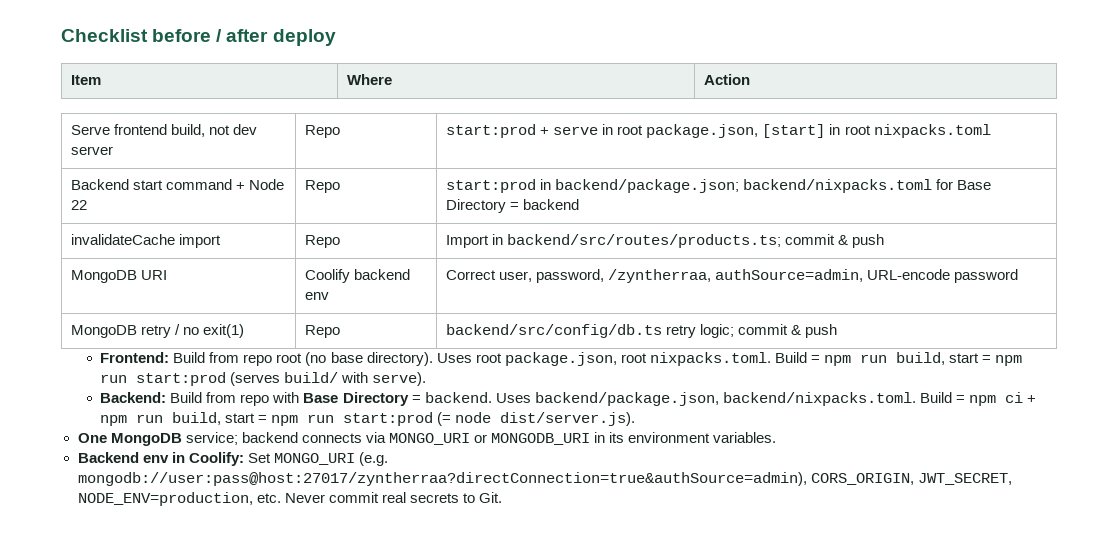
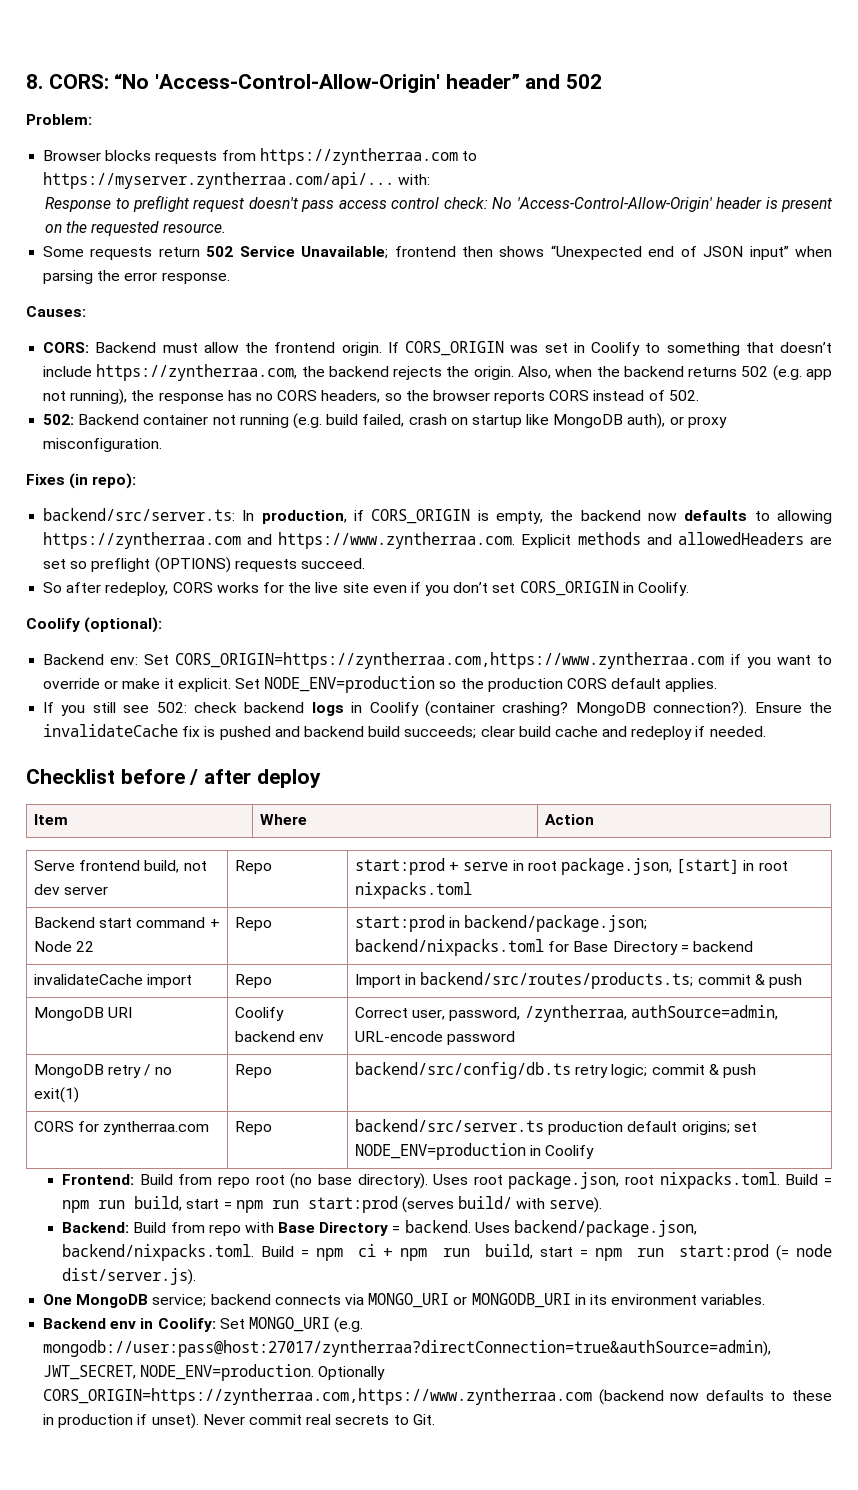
(61, 35) none -> [26,73,603,93] [26,114,92,125] [43,148,477,165] [43,172,431,189] [45,195,833,212] [45,221,226,236] [43,245,832,260] [43,270,230,284] [26,306,86,317] [43,341,833,356] [43,364,832,381] [43,389,699,405] [43,413,727,429] [43,438,163,452] [26,473,137,489] [43,508,832,524] [43,532,832,549] [43,557,365,573] [43,581,690,596] [26,617,163,633] [43,652,832,669] [43,676,718,693] [43,701,832,717] [43,724,766,740] 8. CORS: “No 'Access-Control-Allow-Origin' header” and 502 // Problem: // Browser blocks requests from https://zyntherraa.com to https://myserver.zyntherraa.com/api/... with: // Response to preflight request doesn't pass access control check: No 'Access-Control-Allow-Origin' header is present on the requested resource. // Some requests return 502 Service Unavailable; frontend then shows “Unexpected end of JSON input” when parsing the error response. // Causes: // CORS: Backend must allow the frontend origin. If CORS_ORIGIN was set in Coolify to something that doesn’t include https://zyntherraa.com, the backend rejects the origin. Also, when the backend returns 502 (e.g. app not running), the response has no CORS headers, so the browser reports CORS instead of 502. // 502: Backend container not running (e.g. build failed, crash on startup like MongoDB auth), or proxy misconfiguration. // Fixes (in repo): // backend/src/server.ts: In production, if CORS_ORIGIN is empty, the backend now defaults to allowing https://zyntherraa.com and https://www.zyntherraa.com. Explicit methods and allowedHeaders are set so preflight (OPTIONS) requests succeed. // So after redeploy, CORS works for the live site even if you don’t set CORS_ORIGIN in Coolify. // Coolify (optional): // Backend env: Set CORS_ORIGIN=https://zyntherraa.com,https://www.zyntherraa.com if you want to override or make it explicit. Set NODE_ENV=production so the production CORS default applies. // If you still see 502: check backend logs in Coolify (container crashing? MongoDB connection?). Ensure the invalidateCache fix is pushed and backend build succeeds; clear build cache and redeploy if needed. //
(838, 331) none -> [34,1121,210,1135] [235,1121,273,1135] [355,1119,757,1135] [355,1143,595,1160] // CORS for zyntherraa.com | Repo | backend/src/server.ts production default origins; set NODE_ENV=production in Coolify
[810,473,1012,485] [77,492,281,506] CORS_ORIGIN, JWT_SECRET, NODE_ENV=production, etc. -> [43,1364,386,1381] [43,1388,833,1405] [43,1413,199,1429] JWT_SECRET, NODE_ENV=production. Optionally CORS_ORIGIN=https://zyntherraa.com,https://www.zyntherraa.com (backend now defaults to these in production if unset).

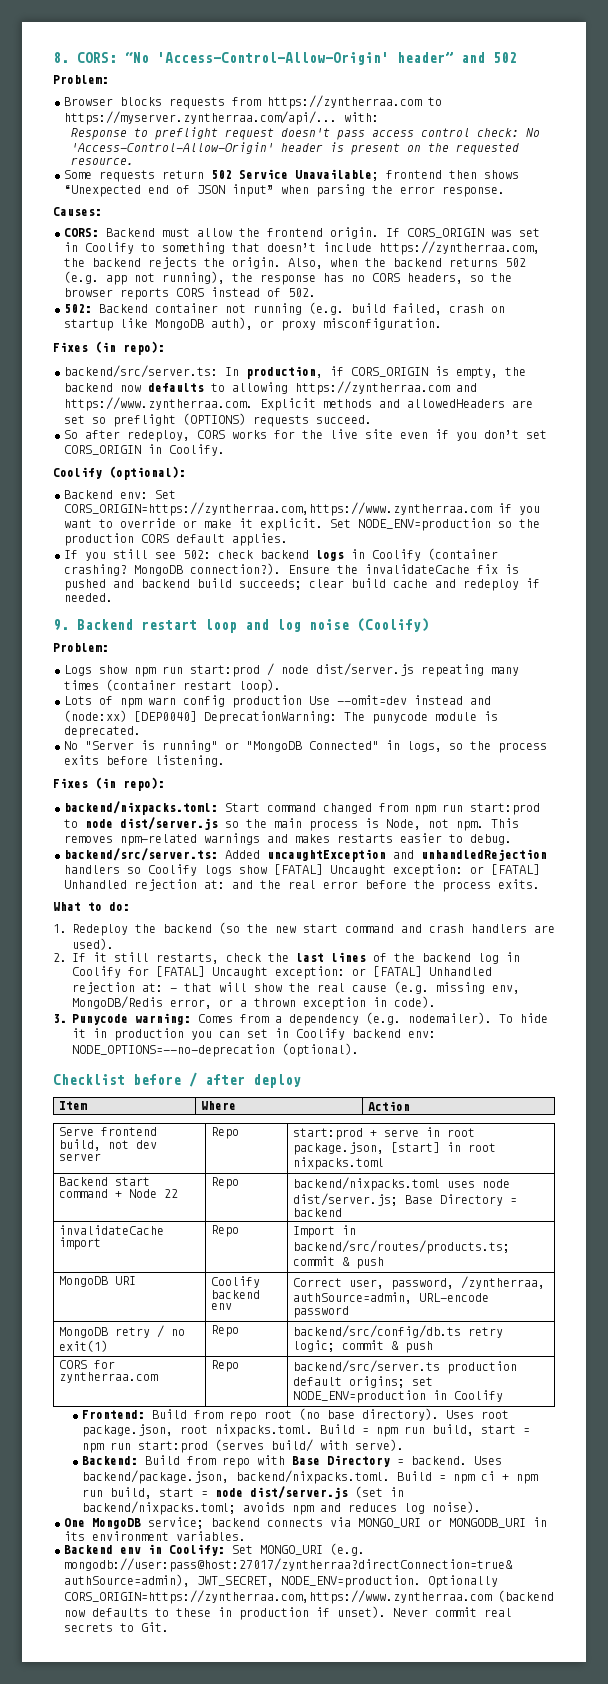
(766, 731) none -> [53,618,429,633] [53,643,109,652] [64,663,519,677] [64,679,281,693] [64,695,491,708] [64,710,498,724] [64,726,141,738] [64,740,547,753] [64,755,225,767] [53,777,165,791] [64,801,540,815] [64,817,519,831] [64,833,512,846] [64,848,547,862] [64,864,540,877] [64,879,540,892] [53,902,130,911] [53,922,555,936] [72,938,114,950] [53,952,520,964] [72,966,492,979] [72,981,520,994] [72,996,436,1010] [53,1012,548,1026] [72,1028,436,1041] [72,1043,359,1057] // 9. Backend restart loop and log noise (Coolify) // Problem: // Logs show npm run start:prod / node dist/server.js repeating many times (container restart loop). // Lots of npm warn config production Use --omit=dev instead and (node:xx) [DEP0040] DeprecationWarning: The punycode module is deprecated. // No "Server is running" or "MongoDB Connected" in logs, so the process exits before listening. // Fixes (in repo): // backend/nixpacks.toml: Start command changed from npm run start:prod to node dist/server.js so the main process is Node, not npm. This removes npm-related warnings and makes restarts easier to debug. // backend/src/server.ts: Added uncaughtException and unhandledRejection handlers so Coolify logs show [FATAL] Uncaught exception: or [FATAL] Unhandled rejection at: and the real error before the process exits. // What to do: // 1. Redeploy the backend (so the new start command and crash handlers are used). // 2. If it still restarts, check the last lines of the backend log in Coolify for [FATAL] Uncaught exception: or [FATAL] Unhandled rejection at: — that will show the real cause (e.g. missing env, MongoDB/Redis error, or a thrown exception in code). // 3. Punycode warning: Comes from a dependency (e.g. nodemailer). To hide it in production you can set in Coolify backend env: NODE_OPTIONS=--no-deprecation (optional).
[355,915,648,932] [355,939,570,956] start:prod in backend/package.json; backend/nixpacks.toml for -> [292,1177,510,1191] [292,1193,398,1206] backend/nixpacks.toml uses node dist/server.js;
[594,1244,832,1261] [62,1268,197,1285] npm run start:prod (= node dist/server.js). -> [215,1486,405,1499] [82,1501,482,1515] node dist/server.js (set in backend/nixpacks.toml; avoids npm and reduces log noise).

